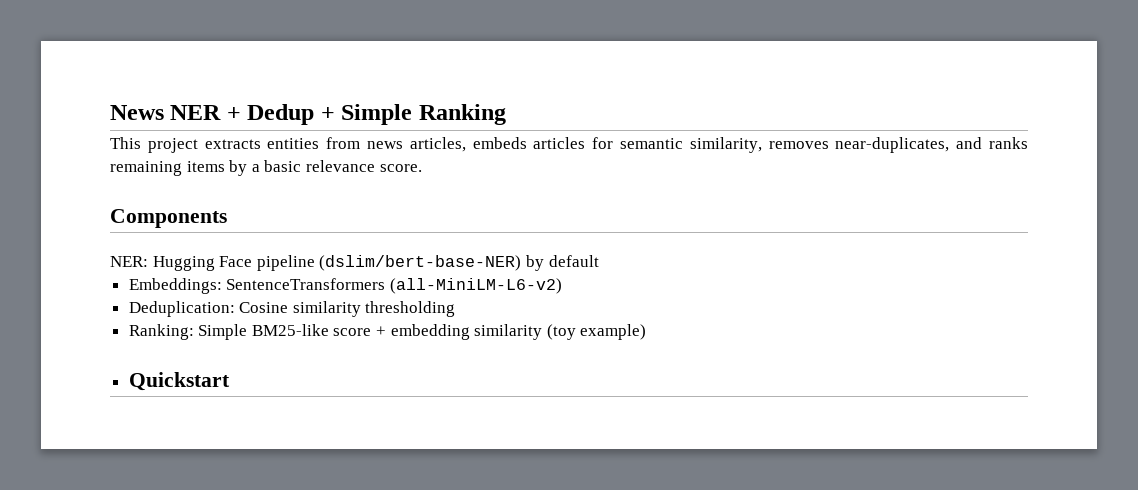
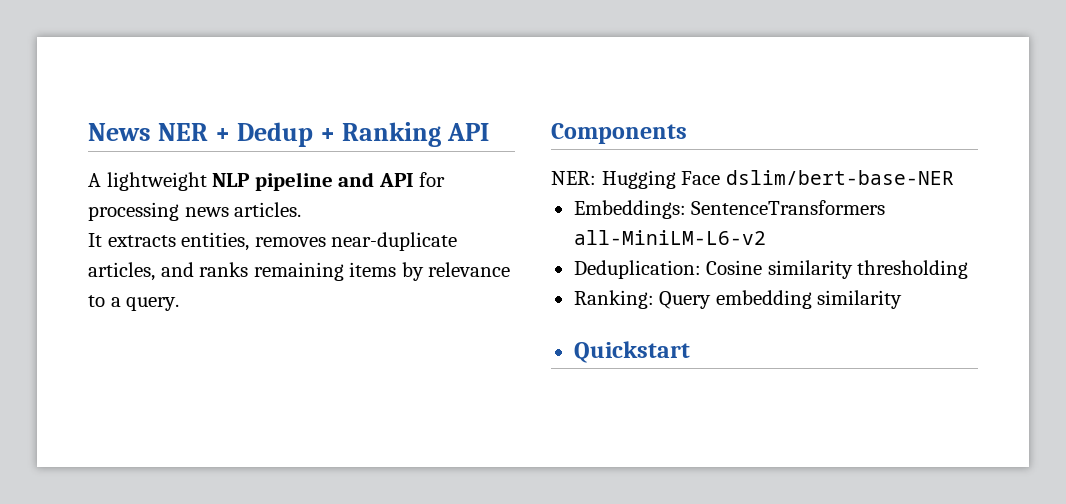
[341,104,413,125] Simple -> (336, 134) none
[110,137,950,153] // This project extracts entities from news articles, embeds articles for semantic similarity, removes near-duplicates, -> [447,123,490,141] [88,172,446,191] [88,202,302,221] [88,232,458,251] [88,262,155,281] API // A lightweight NLP pipeline and API for processing news articles. // It extracts entities, removes near-duplicate articles,
[251,160,422,172] a basic relevance score. -> [428,262,511,277] [88,295,180,311] relevance to a query.
[256,255,599,271] pipeline (dslim/bert-base-NER) by default -> [725,170,954,185] dslim/bert-base-NER
[389,278,562,294] (all-MiniLM-L6-v2) -> [573,230,766,245] all-MiniLM-L6-v2
[198,324,387,340] Simple BM25-like score + -> [659,291,712,309] Query
[546,324,647,340] (toy example) -> (903, 299) none

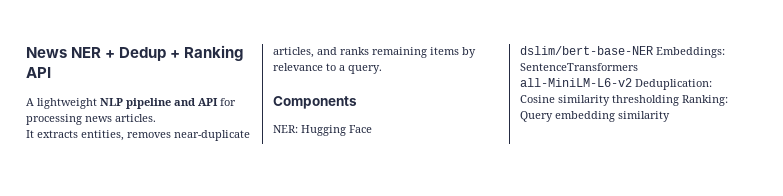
(954, 177) // -> (653, 50) none
(766, 237) // -> (632, 82) none
(969, 269) // -> (679, 100) none
[573,341,690,363] // Quickstart -> (670, 116) none

